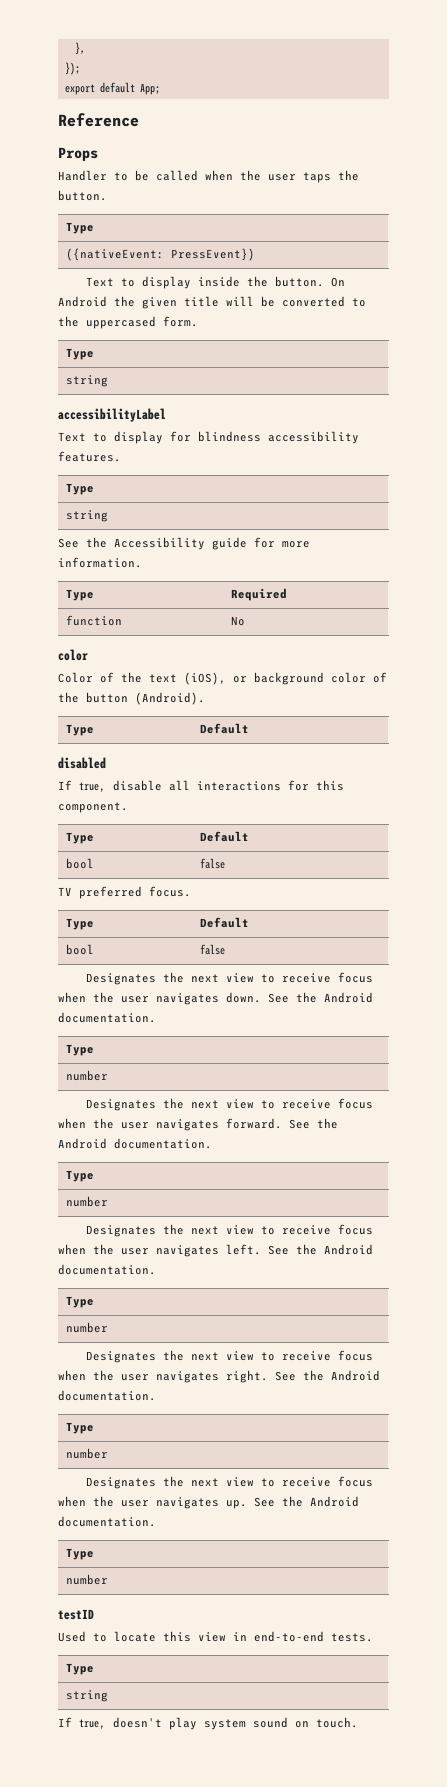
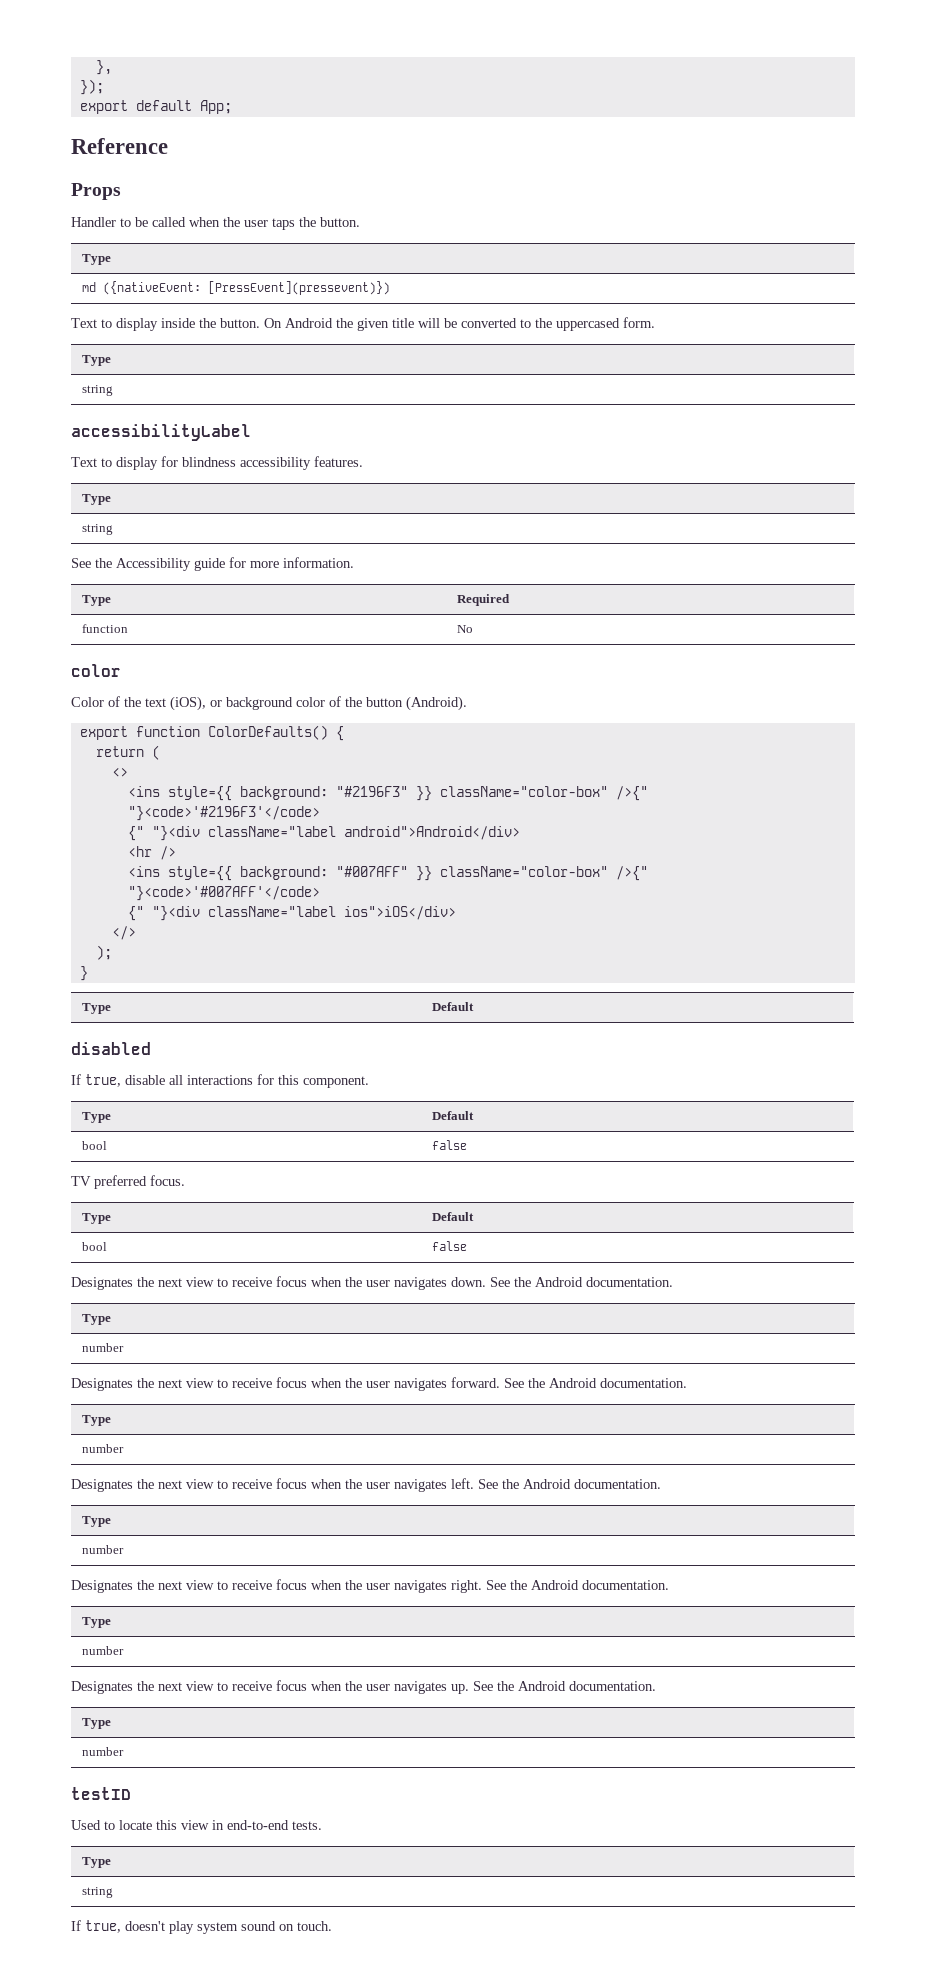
[66,248,256,261] ({nativeEvent: PressEvent}) -> [81,281,390,295] md ({nativeEvent: [PressEvent](pressevent)})
(205, 698) none -> [79,725,344,741] [95,745,160,760] [111,768,128,777] [127,786,648,801] [127,806,320,821] [127,826,520,841] [127,846,176,860] [127,866,648,881] [127,886,320,901] [127,906,456,921] [111,926,136,940] [95,945,112,960] [79,966,88,981] // export function ColorDefaults() { // return ( // <> // <ins style={{ background: "#2196F3" }} className="color-box" />{" "}<code>'#2196F3'</code> // {" "}<div className="label android">Android</div> // <hr /> // <ins style={{ background: "#007AFF" }} className="color-box" />{" "}<code>'#007AFF'</code> // {" "}<div className="label ios">iOS</div> // </> // ); // }

